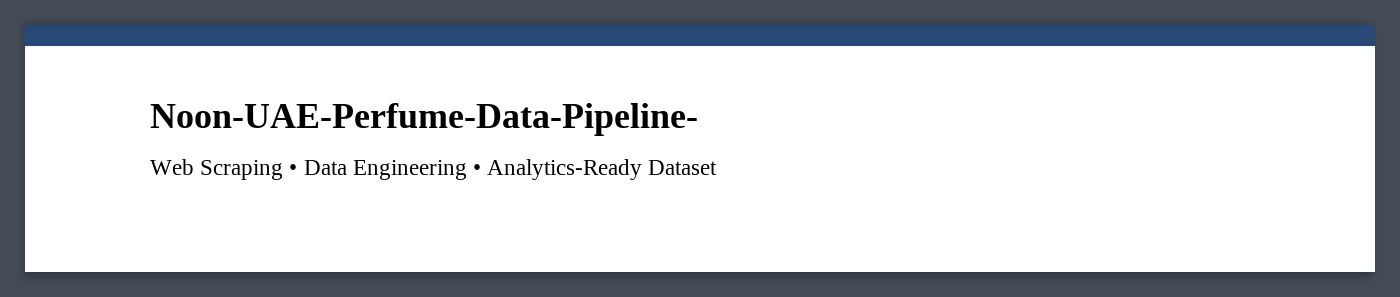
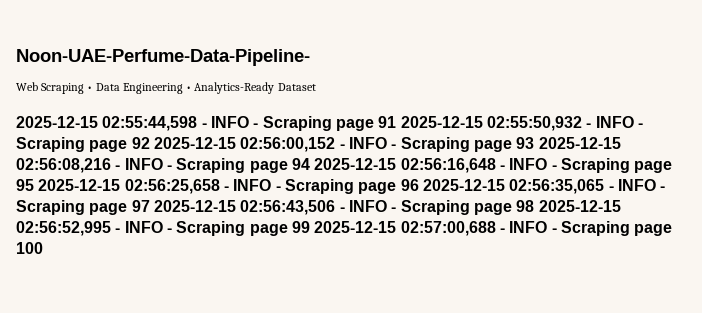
(718, 167) none -> [16,116,643,131] [16,137,621,152] [16,158,673,173] [16,179,666,194] [16,200,621,215] [16,221,673,236] [16,242,43,254] // 2025-12-15 02:55:44,598 - INFO - Scraping page 91 2025-12-15 02:55:50,932 - INFO - Scraping page 92 2025-12-15 02:56:00,152 - INFO - Scraping page 93 2025-12-15 02:56:08,216 - INFO - Scraping page 94 2025-12-15 02:56:16,648 - INFO - Scraping page 95 2025-12-15 02:56:25,658 - INFO - Scraping page 96 2025-12-15 02:56:35,065 - INFO - Scraping page 97 2025-12-15 02:56:43,506 - INFO - Scraping page 98 2025-12-15 02:56:52,995 - INFO - Scraping page 99 2025-12-15 02:57:00,688 - INFO - Scraping page 100

